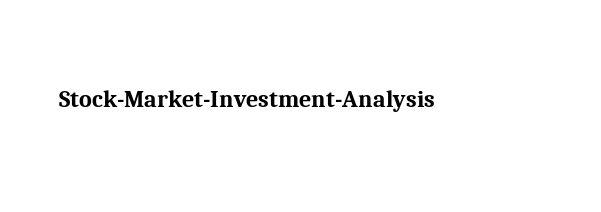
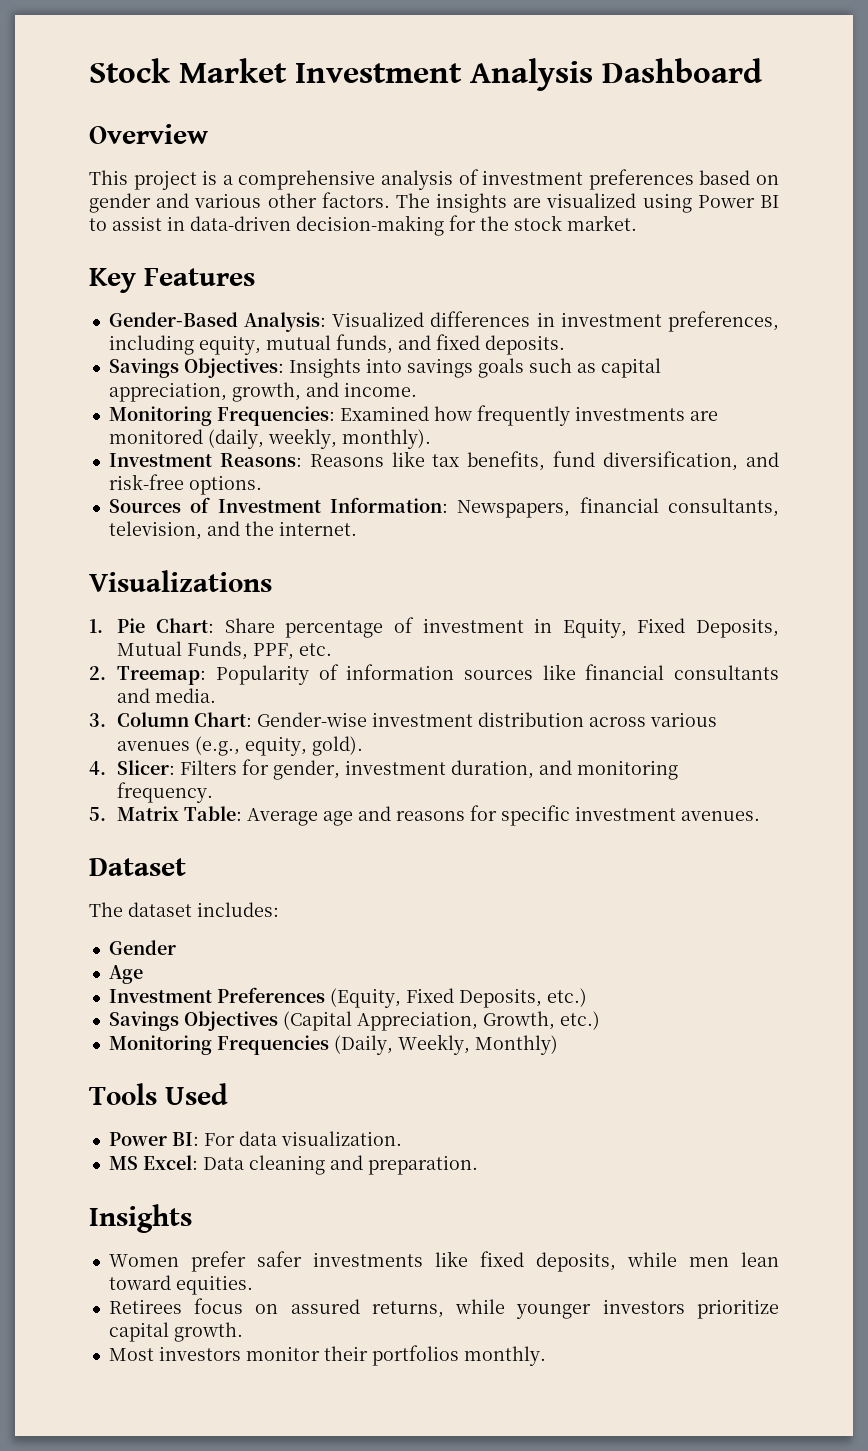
[59,90,435,112] Stock-Market-Investment-Analysis -> [89,58,762,91] [89,124,208,144] [89,169,780,190] [89,192,779,213] [89,215,637,236] [89,268,255,293] [108,311,779,332] [108,334,565,355] [108,358,661,378] [108,382,417,402] [108,405,718,426] [108,428,431,449] [108,451,779,471] [108,474,262,495] [108,497,780,518] [108,521,357,540] [89,570,272,592] [89,617,780,638] [117,641,333,660] [89,664,779,685] [117,688,217,703] [89,712,718,727] [117,736,364,756] [89,759,679,780] [117,782,214,803] [89,805,761,826] [89,858,186,876] [89,902,279,917] [108,940,176,955] [108,965,143,984] [108,987,587,1008] [108,1011,600,1031] [108,1034,558,1055] [89,1083,228,1105] [108,1131,402,1146] [108,1155,478,1175] [89,1204,192,1233] [108,1251,780,1272] [108,1275,253,1295] [108,1298,779,1319] [108,1322,243,1342] [108,1345,546,1366] Stock Market Investment Analysis Dashboard // Overview // This project is a comprehensive analysis of investment preferences based on gender and various other factors. The insights are visualized using Power BI to assist in data-driven decision-making for the stock market. // Key Features // Gender-Based Analysis: Visualized differences in investment preferences, including equity, mutual funds, and fixed deposits. // Savings Objectives: Insights into savings goals such as capital appreciation, growth, and income. // Monitoring Frequencies: Examined how frequently investments are monitored (daily, weekly, monthly). // Investment Reasons: Reasons like tax benefits, fund diversification, and risk-free options. // Sources of Investment Information: Newspapers, financial consultants, television, and the internet. // Visualizations // 1. Pie Chart: Share percentage of investment in Equity, Fixed Deposits, Mutual Funds, PPF, etc. // 2. Treemap: Popularity of information sources like financial consultants and media. // 3. Column Chart: Gender-wise investment distribution across various avenues (e.g., equity, gold). // 4. Slicer: Filters for gender, investment duration, and monitoring frequency. // 5. Matrix Table: Average age and reasons for specific investment avenues. // Dataset // The dataset includes: // Gender // Age // Investment Preferences (Equity, Fixed Deposits, etc.) // Savings Objectives (Capital Appreciation, Growth, etc.) // Monitoring Frequencies (Daily, Weekly, Monthly) // Tools Used // Power BI: For data visualization. // MS Excel: Data cleaning and preparation. // Insights // Women prefer safer investments like fixed deposits, while men lean toward equities. // Retirees focus on assured returns, while younger investors prioritize capital growth. // Most investors monitor their portfolios monthly.

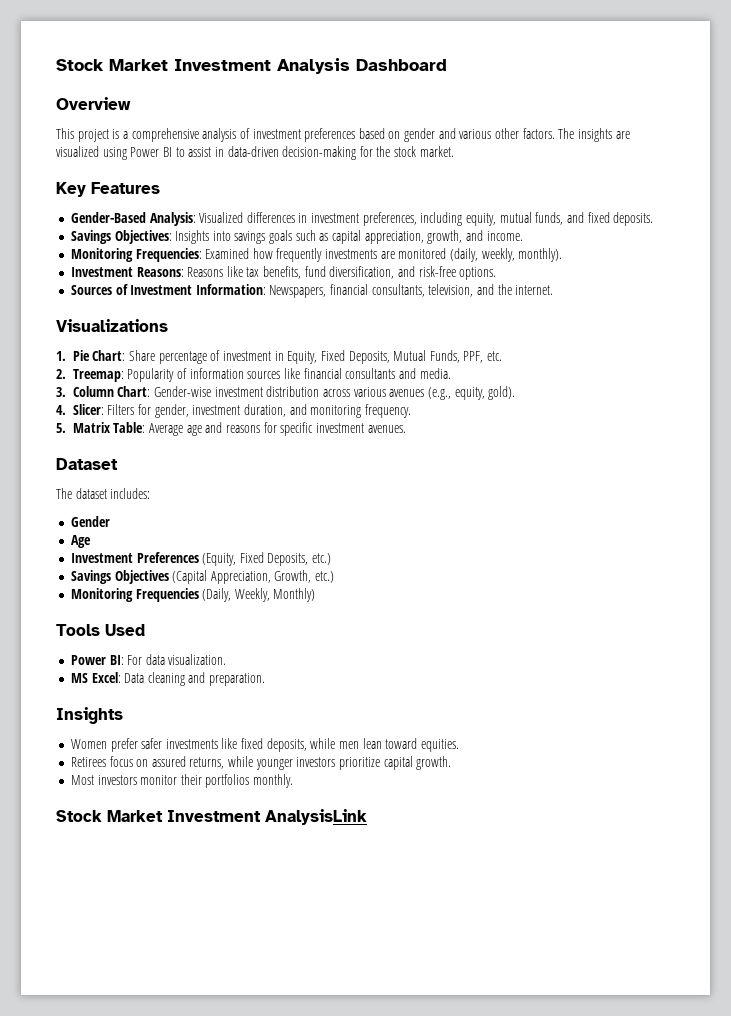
(546, 1356) none -> [56,809,367,825] // Stock Market Investment AnalysisLink

